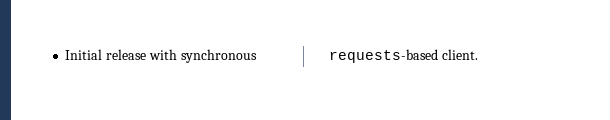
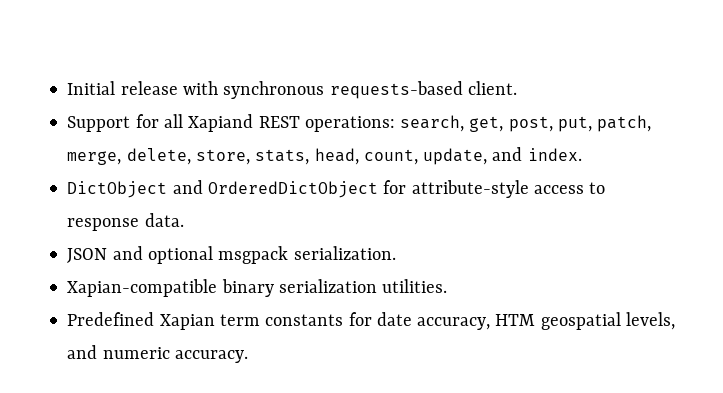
(479, 54) none -> [67,114,652,132] [67,147,582,165] [67,180,606,198] [67,213,184,231] [67,246,396,264] [67,279,448,297] [67,312,675,330] [67,345,248,363] // Support for all Xapiand REST operations: search, get, post, put, patch, merge, delete, store, stats, head, count, update, and index. // DictObject and OrderedDictObject for attribute-style access to response data. // JSON and optional msgpack serialization. // Xapian-compatible binary serialization utilities. // Predefined Xapian term constants for date accuracy, HTM geospatial levels, and numeric accuracy.

